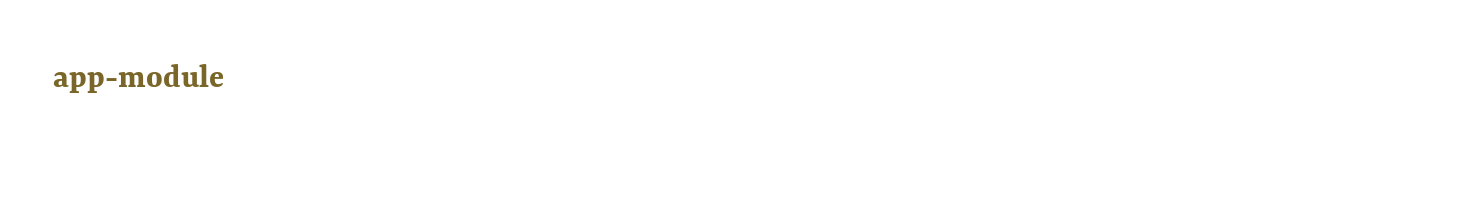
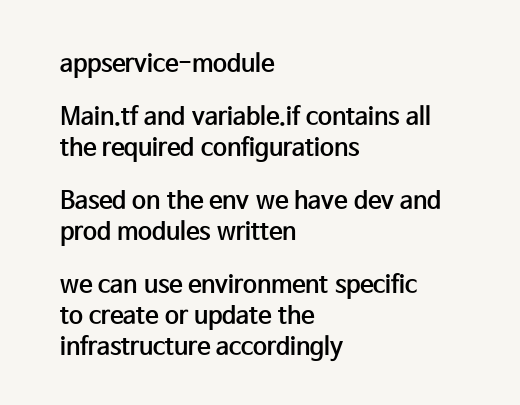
[53,64,224,93] app-module -> [60,52,275,78] [60,105,431,126] [60,136,360,162] [60,190,442,210] [60,220,296,246] [60,273,417,299] [60,305,315,330] [60,335,344,362] appservice-module // Main.tf and variable.if contains all the required configurations // Based on the env we have dev and prod modules written // we can use environment specific to create or update the infrastructure accordingly

